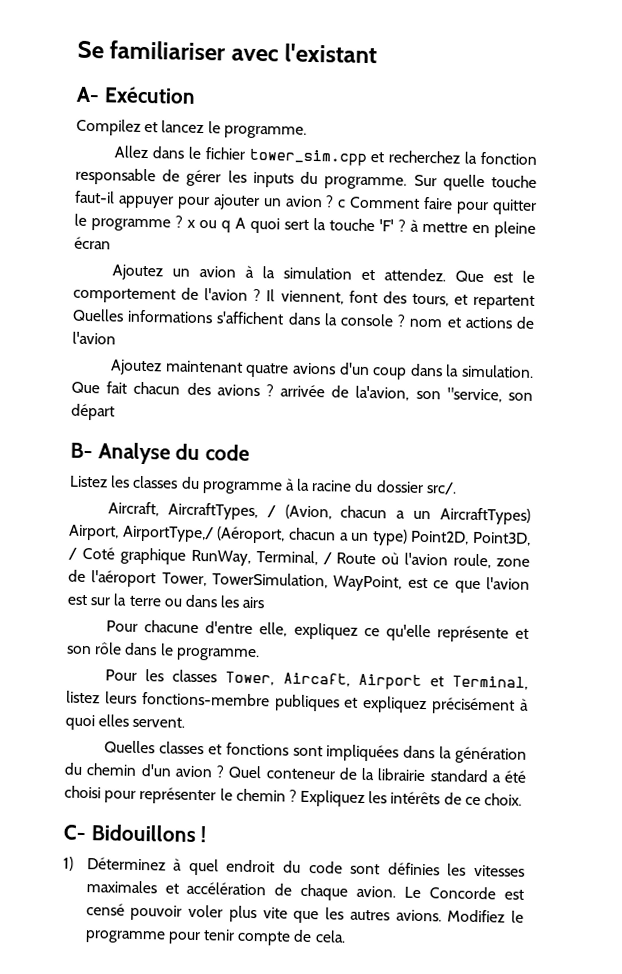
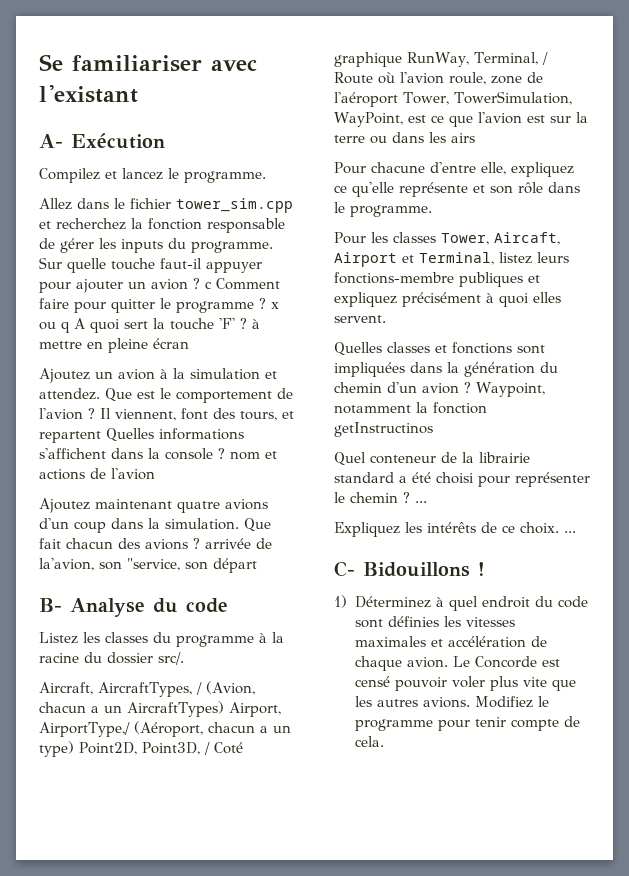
(225, 771) none -> [476,382,545,397] [334,402,487,414] [334,422,433,437] Waypoint, notamment la fonction getInstructinos //
(297, 795) none -> [415,501,427,503] ... //
(523, 799) none -> [564,531,576,533] ...

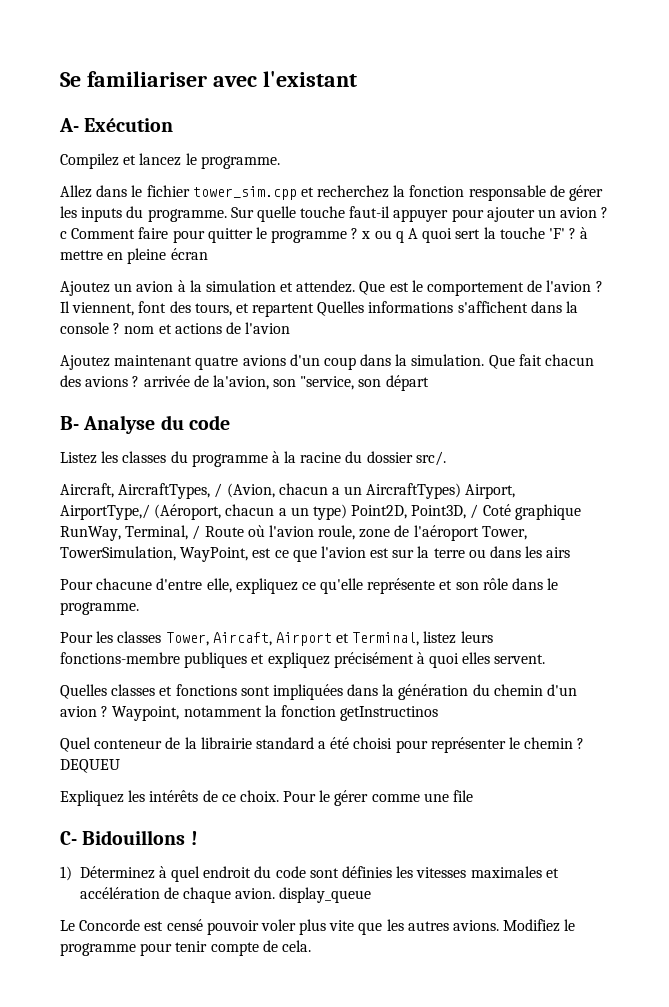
[415,501,427,503] ... -> [60,759,120,773] DEQUEU
[564,531,576,533] ... -> [283,790,474,806] Pour le gérer comme une file
(448, 662) none -> [279,887,372,903] display_queue //

